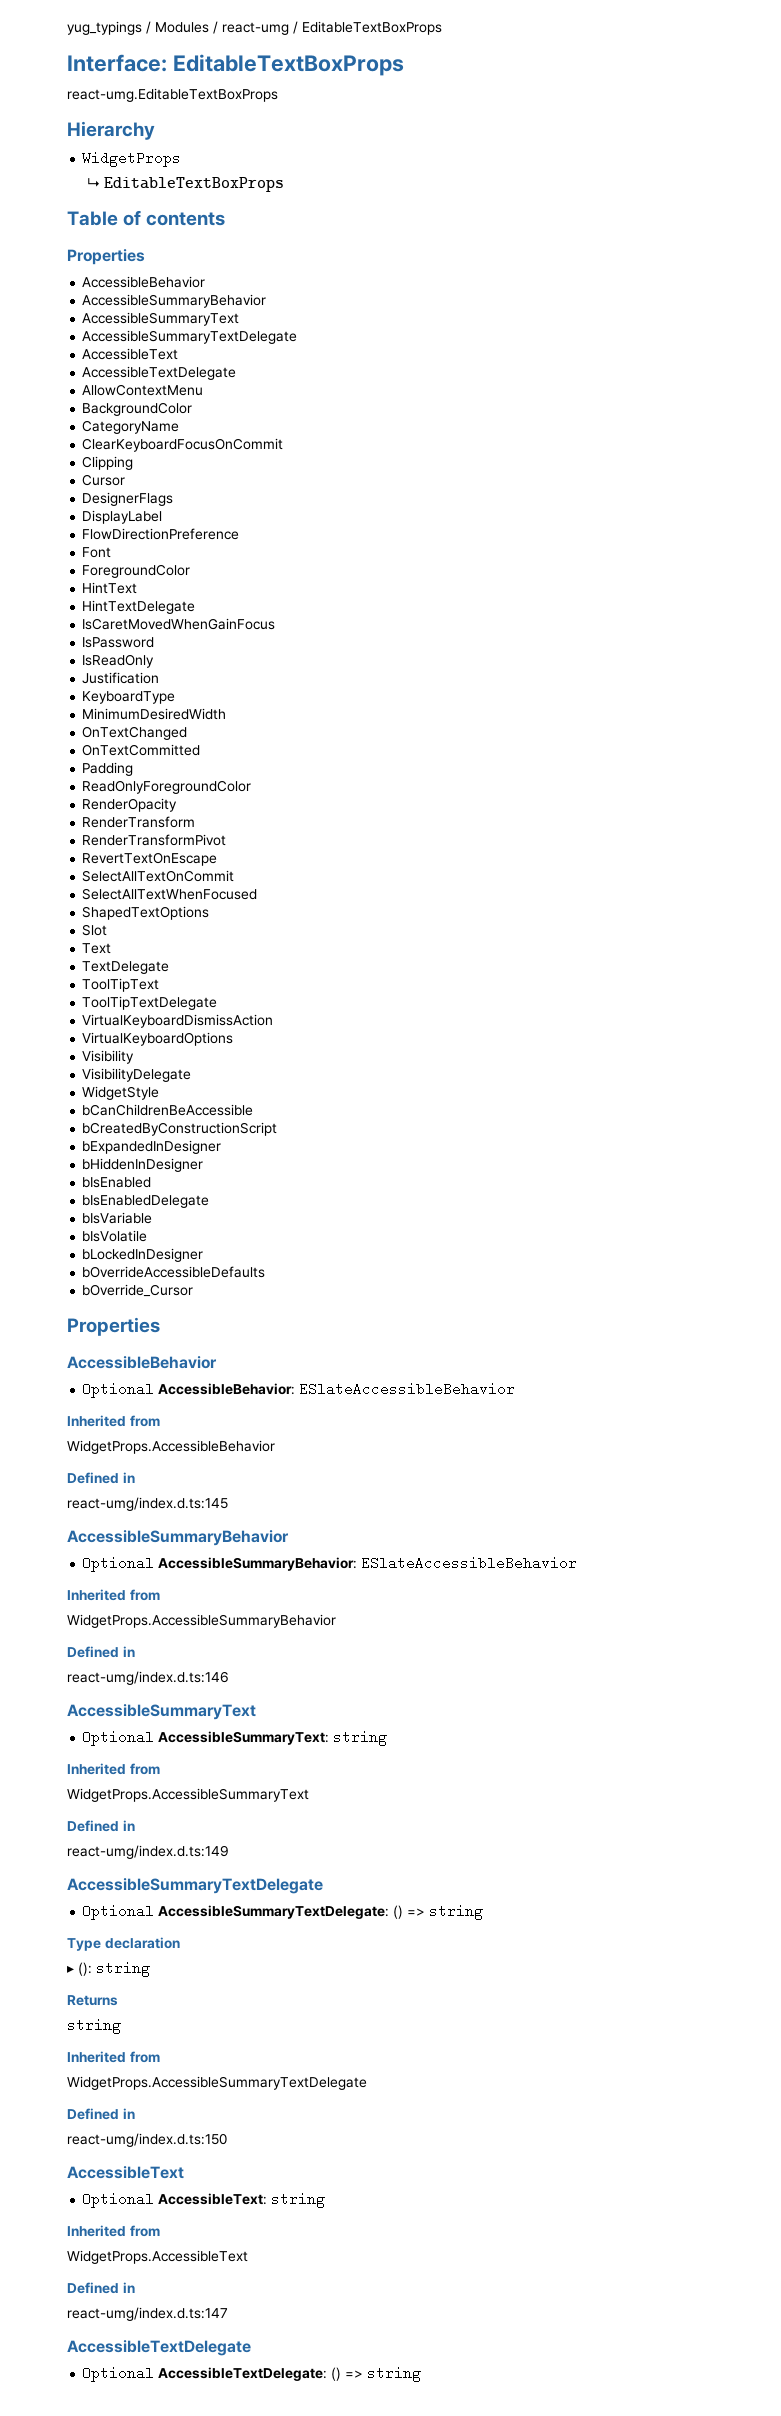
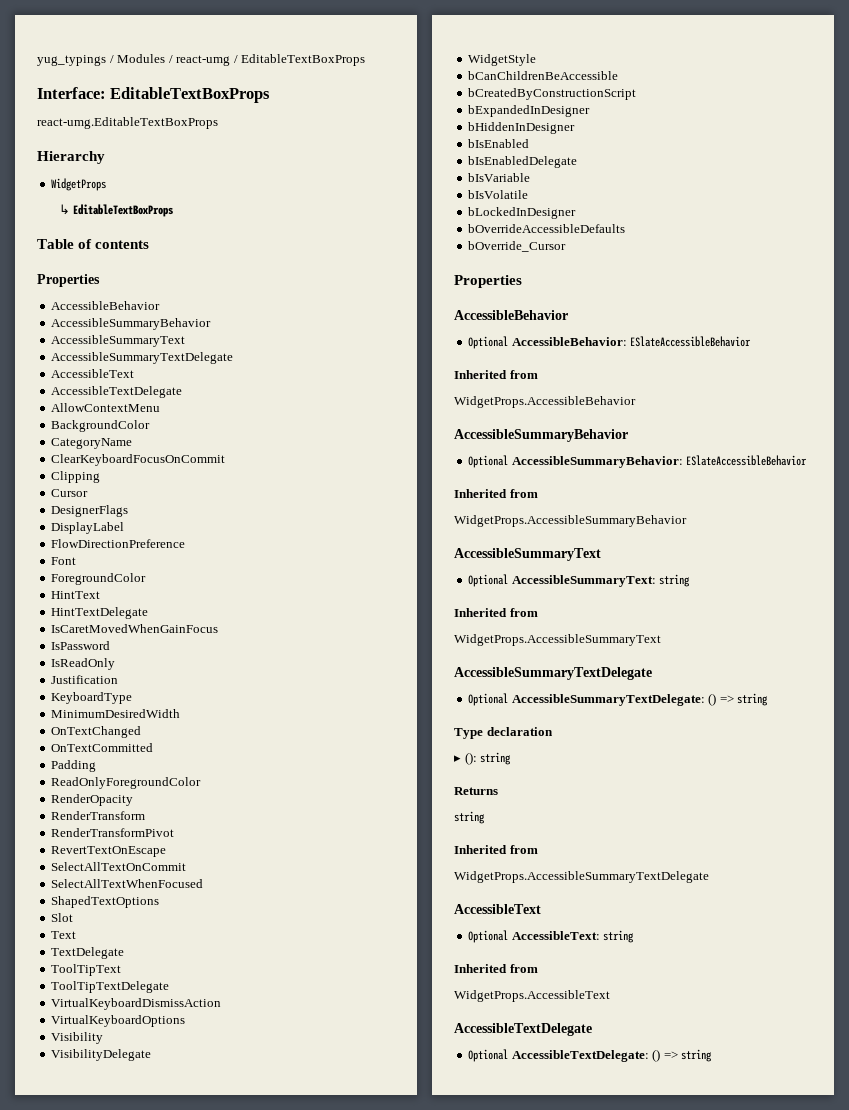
[67,1472,135,1484] [67,1497,228,1511] // Defined in // react-umg/index.d.ts:145 -> (636, 402) none
[67,1646,135,1658] [67,1671,229,1685] // Defined in // react-umg/index.d.ts:146 -> (687, 521) none
[67,1820,135,1832] [67,1845,229,1859] // Defined in // react-umg/index.d.ts:149 -> (661, 640) none
[67,2108,135,2120] [67,2133,227,2147] // Defined in // react-umg/index.d.ts:150 -> (709, 877) none
[67,2282,135,2294] [67,2307,228,2321] // Defined in // react-umg/index.d.ts:147 -> (610, 996) none

